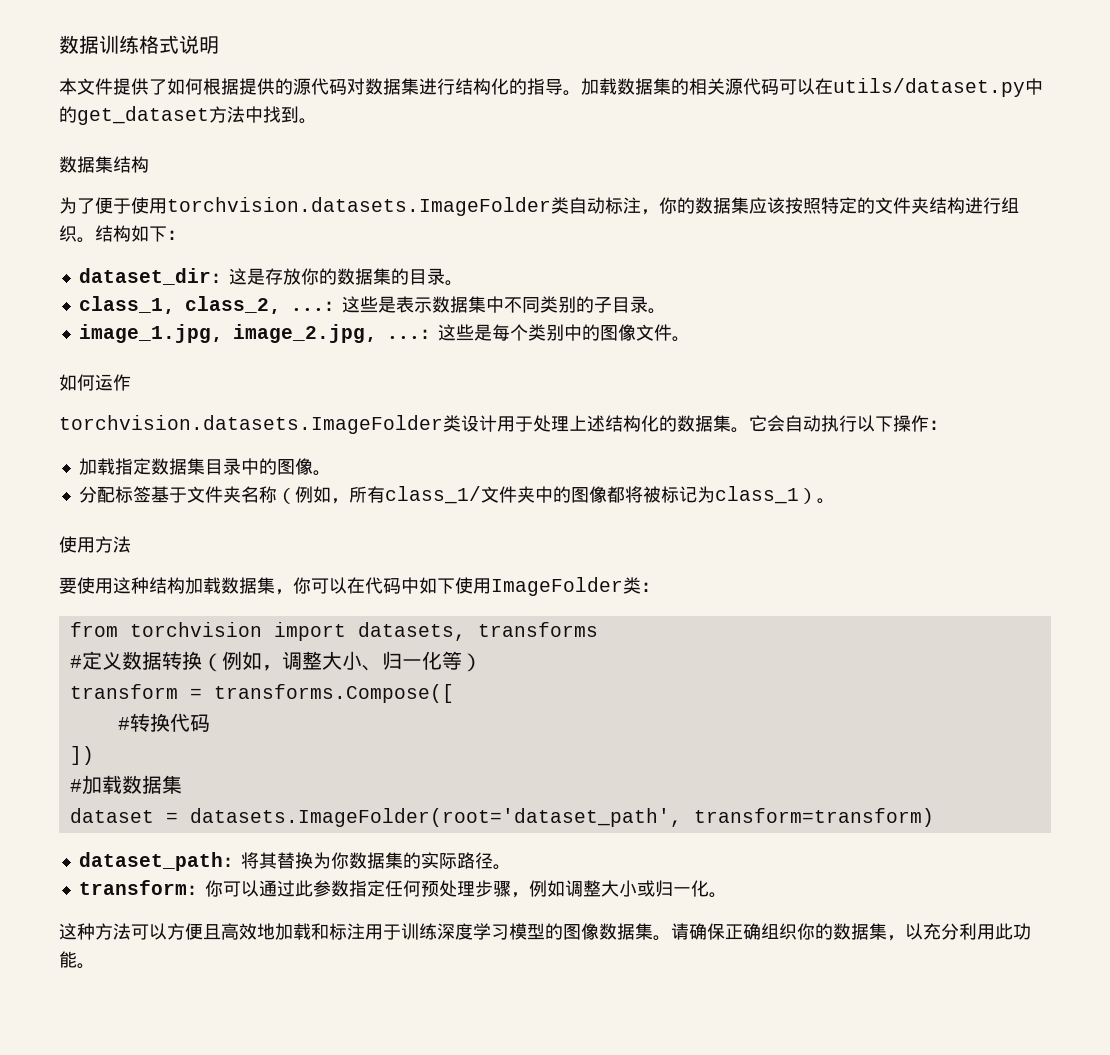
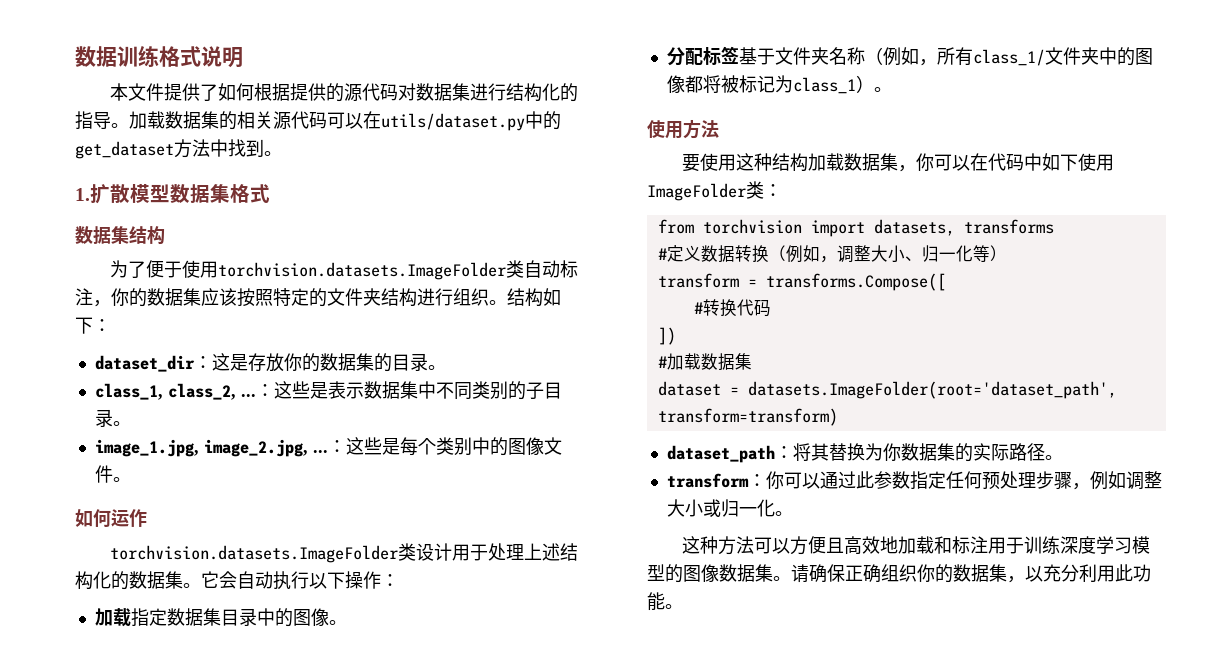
(317, 121) none -> [75,183,270,204] // 1.扩散模型数据集格式

